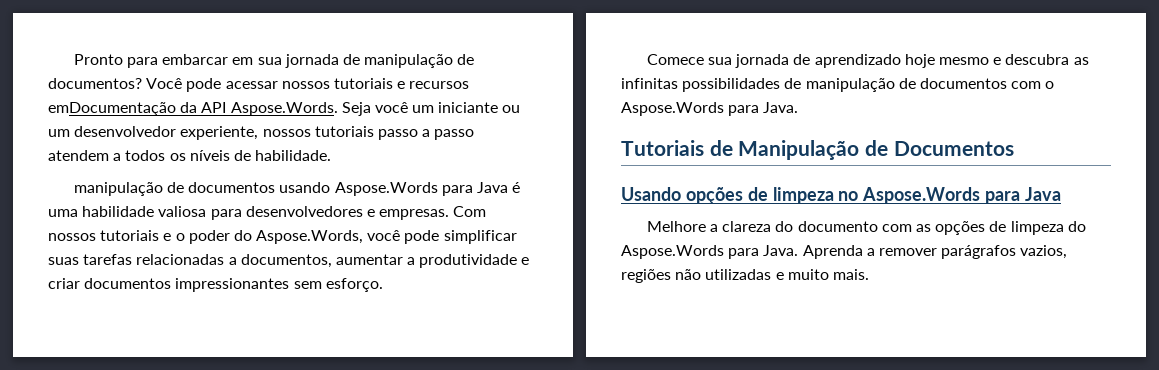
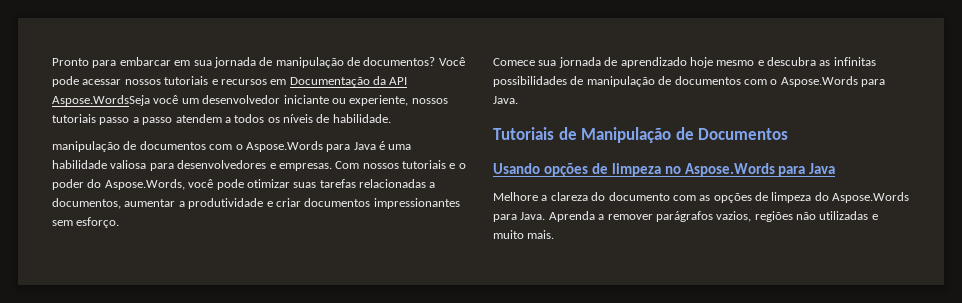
[48,102,371,116] emDocumentação da API Aspose.Words. Seja -> [270,76,408,87] [52,95,150,106] em Documentação da API Aspose.WordsSeja
(435, 109) none -> [202,95,281,104] desenvolvedor
[48,126,177,137] um desenvolvedor -> (346, 101) none
[279,182,331,193] usando -> [209,144,243,150] com o
[443,230,517,244] simplificar -> [246,179,290,188] otimizar

